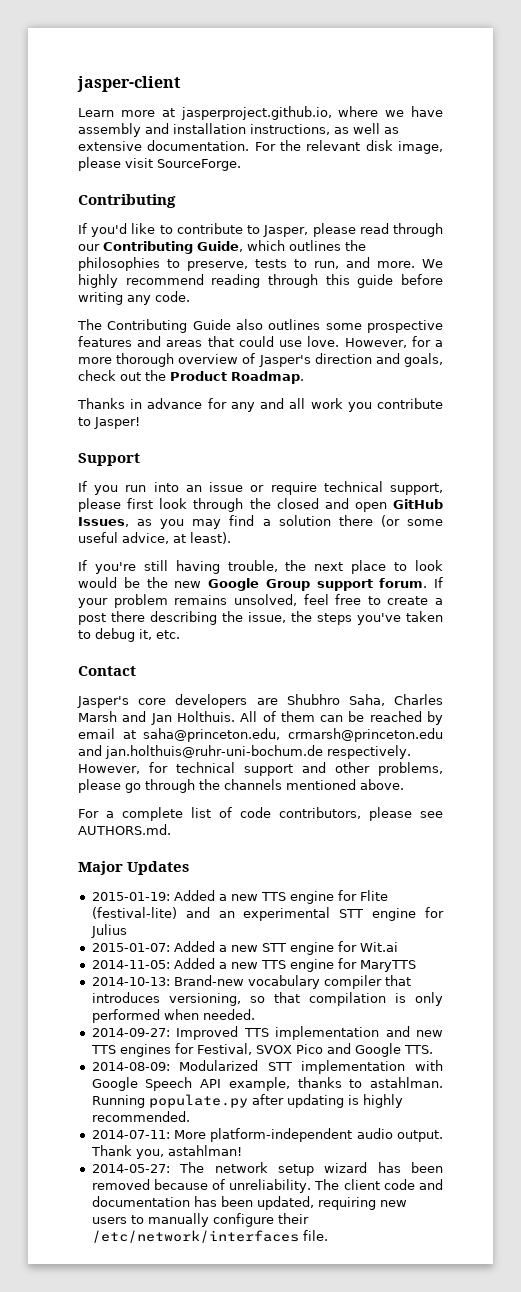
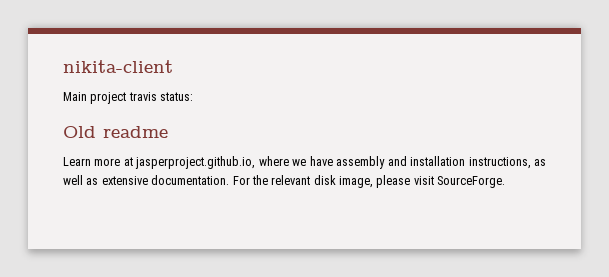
[77,76,181,92] jasper-client -> [63,60,173,73] [63,92,194,104] [63,126,168,138] nikita-client // Main project travis status: // Old readme
[78,194,176,208] [78,223,444,237] [78,240,366,254] [78,257,443,271] [78,274,443,288] [78,291,190,305] [77,319,443,333] [78,336,444,348] [78,353,443,367] [78,370,304,384] [77,398,444,412] [78,417,140,429] [78,453,140,466] [78,481,444,495] [78,498,443,512] [78,515,443,529] [78,532,231,544] [78,560,444,574] [78,577,443,591] [78,594,443,608] [78,611,443,625] [78,628,180,642] [78,666,136,676] [77,694,443,708] [78,711,444,725] [78,728,443,742] [78,745,411,759] [78,762,443,776] [78,779,404,793] [78,807,443,821] [78,824,171,835] [78,861,190,875] [91,890,388,904] [91,907,444,921] [90,924,127,938] [91,941,398,955] [91,958,416,972] [91,975,411,989] [91,992,443,1006] [91,1009,255,1023] [91,1026,443,1040] [90,1043,433,1057] [91,1060,443,1074] [91,1077,443,1091] [91,1094,403,1108] [91,1111,190,1122] [91,1128,443,1142] [90,1145,242,1159] [91,1162,443,1176] [91,1179,443,1193] [91,1196,407,1210] [91,1213,309,1227] [91,1230,328,1243] // Contributing // If you'd like to contribute to Jasper, please read through our Contributing Guide, which outlines the philosophies to preserve, tests to run, and more. We highly recommend reading through this guide before writing any code. // The Contributing Guide also outlines some prospective features and areas that could use love. However, for a more thorough overview of Jasper's direction and goals, check out the Product Roadmap. // Thanks in advance for any and all work you contribute to Jasper! // Support // If you run into an issue or require technical support, please first look through the closed and open GitHub Issues, as you may find a solution there (or some useful advice, at least). // If you're still having trouble, the next place to look would be the new Google Group support forum. If your problem remains unsolved, feel free to create a post there describing the issue, the steps you've taken to debug it, etc. // Contact // Jasper's core developers are Shubhro Saha, Charles Marsh and Jan Holthuis. All of them can be reached by email at saha@princeton.edu, crmarsh@princeton.edu and jan.holthuis@ruhr-uni-bochum.de respectively. However, for technical support and other problems, please go through the channels mentioned above. // For a complete list of code contributors, please see AUTHORS.md. // Major Updates // 2015-01-19: Added a new TTS engine for Flite (festival-lite) and an experimental STT engine for Julius // 2015-01-07: Added a new STT engine for Wit.ai // 2014-11-05: Added a new TTS engine for MaryTTS // 2014-10-13: Brand-new vocabulary compiler that introduces versioning, so that compilation is only performed when needed. // 2014-09-27: Improved TTS implementation and new TTS engines for Festival, SVOX Pico and Google TTS. // 2014-08-09: Modularized STT implementation with Google Speech API example, thanks to astahlman. Running populate.py after updating is highly recommended. // 2014-07-11: More platform-independent audio output. Thank you, astahlman! // 2014-05-27: The network setup wizard has been removed because of unreliability. The client code and documentation has been updated, requiring new users to manually configure their /etc/network/interfaces file. -> (506, 182) none

